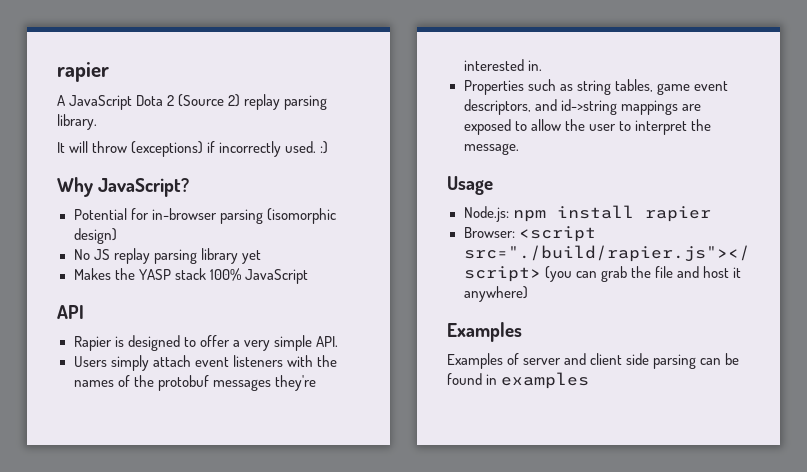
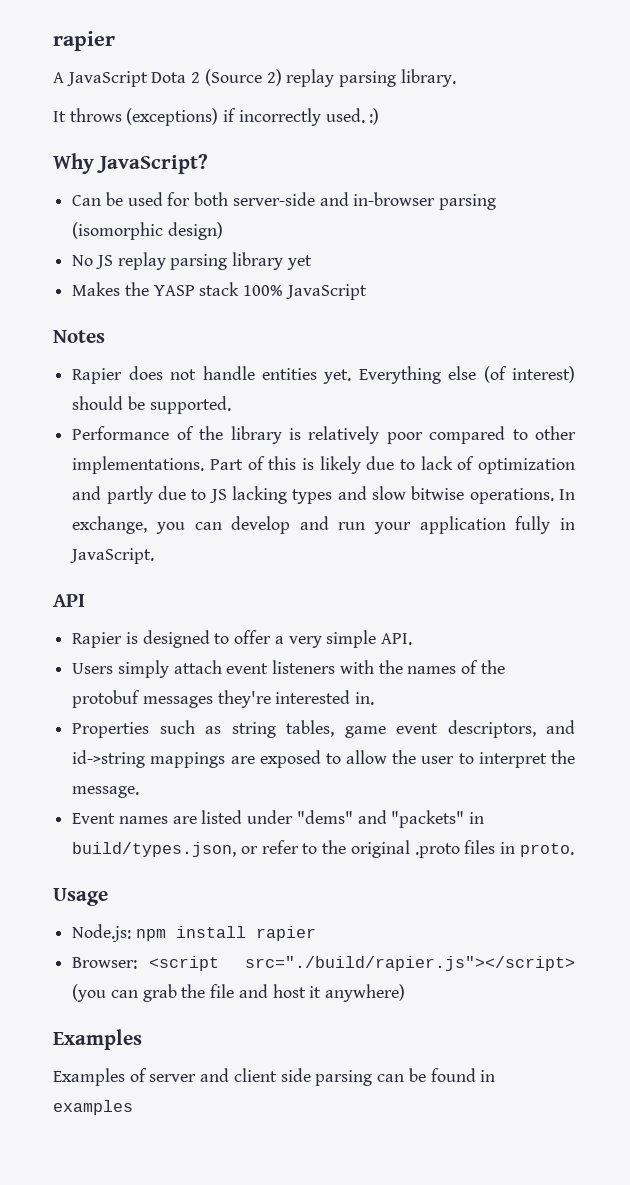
[69,141,128,153] will throw -> [69,108,122,122] throws
[73,208,149,220] Potential for -> [72,192,349,206] Can be used for both server-side and
(308, 276) none -> [53,330,105,343] [72,366,575,384] [72,396,231,414] [72,426,576,444] [72,456,576,474] [72,486,575,504] [72,516,576,534] [70,548,155,564] // Notes // Rapier does not handle entities yet. Everything else (of interest) should be supported. // Performance of the library is relatively poor compared to other implementations. Part of this is likely due to lack of optimization and partly due to JS lacking types and slow bitwise operations. In exchange, you can develop and run your application fully in JavaScript.
(519, 149) none -> [72,810,485,828] [72,840,574,858] // Event names are listed under "dems" and "packets" in build/types.json, or refer to the original .proto files in proto.

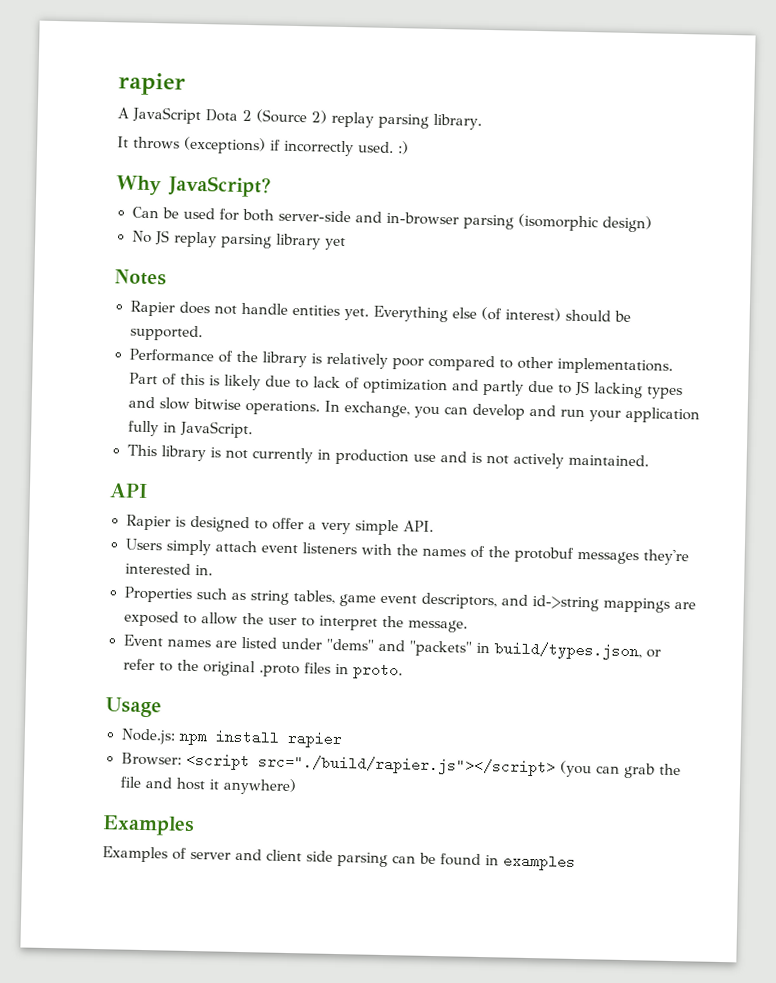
[72,282,367,300] // Makes the YASP stack 100% JavaScript -> (346, 244) none
(155, 556) none -> [126,444,649,469] // This library is not currently in production use and is not actively maintained.

